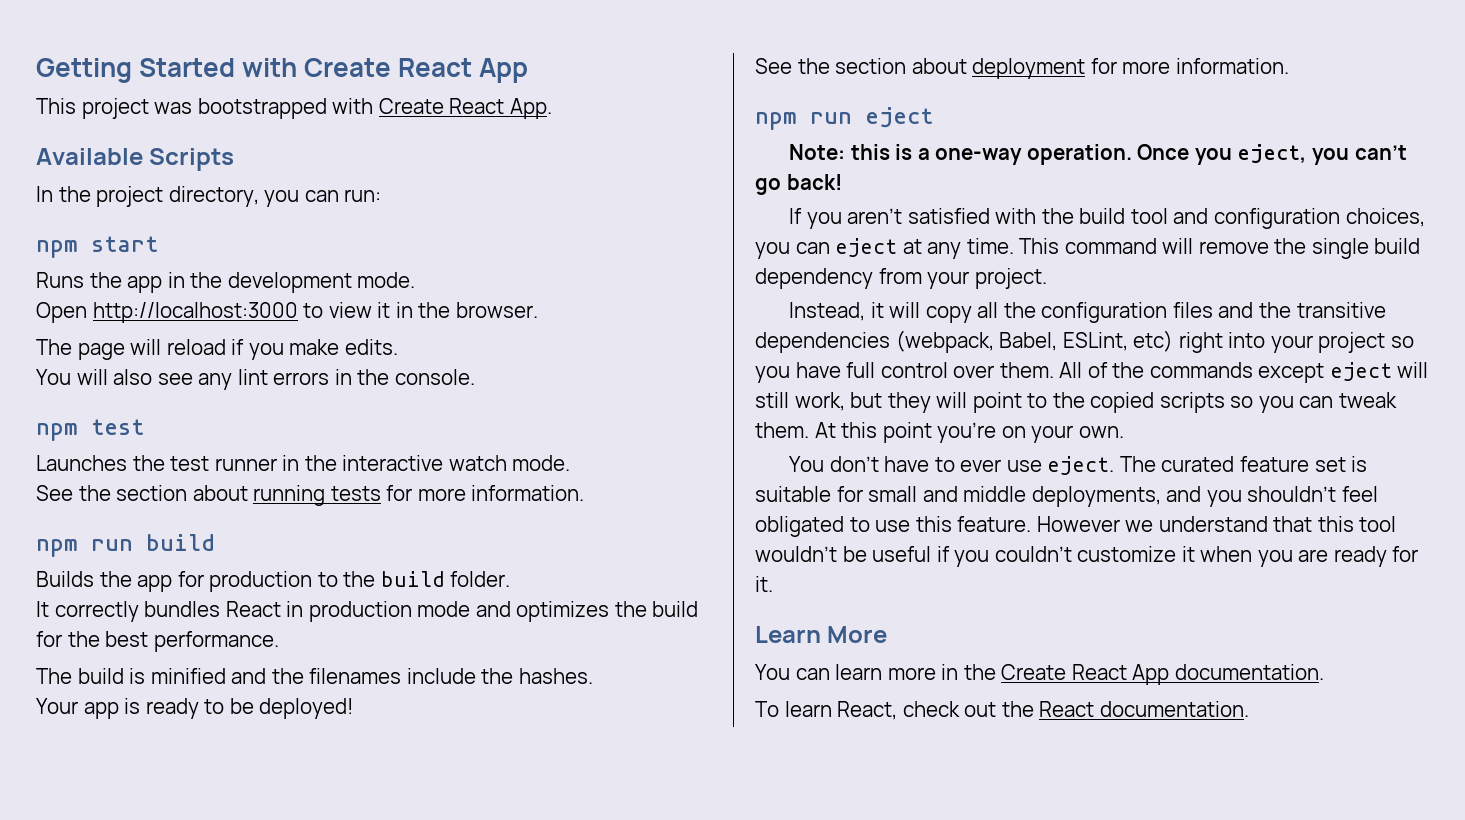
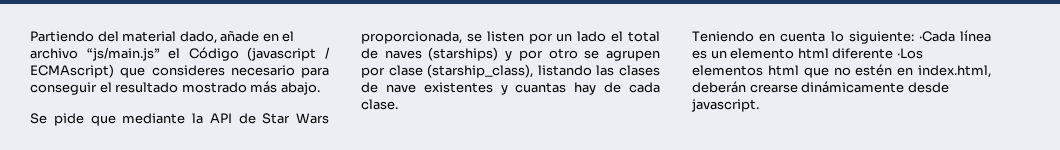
[36,58,529,83] [36,98,552,119] [36,148,235,171] [36,186,382,207] [36,236,158,258] [36,272,416,293] [36,302,538,323] [36,339,398,360] [36,369,475,390] [36,419,144,441] [36,455,571,471] [36,485,585,506] [36,534,215,557] [36,571,511,592] [36,601,699,622] [36,631,279,652] [36,668,593,684] [36,698,354,719] [755,58,1289,79] [755,107,933,130] [789,144,1407,165] [755,174,842,195] [789,208,1425,229] [755,238,1421,259] [755,268,1047,289] [789,302,1386,323] [755,330,1414,353] [755,362,1429,383] [755,392,1397,413] [755,422,1124,443] [789,456,1368,475] [755,486,1378,507] [755,516,1397,537] [755,546,1419,567] [755,576,773,592] [755,626,888,643] [755,664,1324,685] [755,701,1249,720] Getting Started with Create React App // This project was bootstrapped with Create React App. // Available Scripts // In the project directory, you can run: // npm start // Runs the app in the development mode. // Open http://localhost:3000 to view it in the browser. // The page will reload if you make edits. // You will also see any lint errors in the console. // npm test // Launches the test runner in the interactive watch mode. // See the section about running tests for more information. // npm run build // Builds the app for production to the build folder. // It correctly bundles React in production mode and optimizes the build for the best performance. // The build is minified and the filenames include the hashes. // Your app is ready to be deployed! // See the section about deployment for more information. // npm run eject // Note: this is a one-way operation. Once you eject, you can’t go back! // If you aren’t satisfied with the build tool and configuration choices, you can eject at any time. This command will remove the single build dependency from your project. // Instead, it will copy all the configuration files and the transitive dependencies (webpack, Babel, ESLint, etc) right into your project so you have full control over them. All of the commands except eject will still work, but they will point to the copied scripts so you can tweak them. At this point you’re on your own. // You don’t have to ever use eject. The curated feature set is suitable for small and middle deployments, and you shouldn’t feel obligated to use this feature. However we understand that this tool wouldn’t be useful if you couldn’t customize it when you are ready for it. // Learn More // You can learn more in the Create React App documentation. // To learn React, check out the React documentation. -> [30,31,295,44] [30,47,330,61] [30,64,329,78] [30,81,320,95] [30,113,329,126] [361,31,660,44] [361,47,660,61] [361,64,660,78] [361,82,660,95] [361,99,398,110] [692,30,991,44] [692,48,923,59] [692,64,991,78] [692,81,949,93] [691,99,759,112] Partiendo del material dado, añade en el archivo “js/main.js” el Código (javascript / ECMAscript) que consideres necesario para conseguir el resultado mostrado más abajo. // Se pide que mediante la API de Star Wars proporcionada, se listen por un lado el total de naves (starships) y por otro se agrupen por clase (starship_class), listando las clases de nave existentes y cuantas hay de cada clase. // Teniendo en cuenta lo siguiente: ·Cada línea es un elemento html diferente ·Los elementos html que no estén en index.html, deberán crearse dinámicamente desde javascript.

